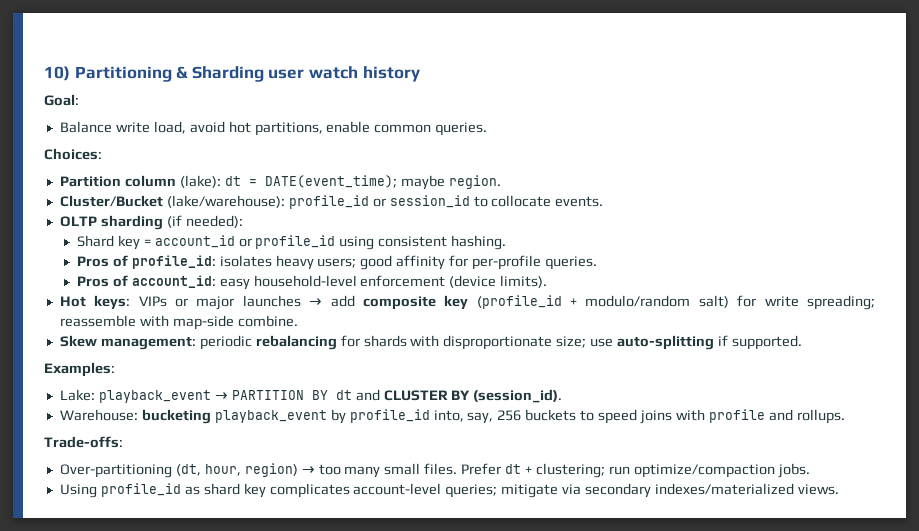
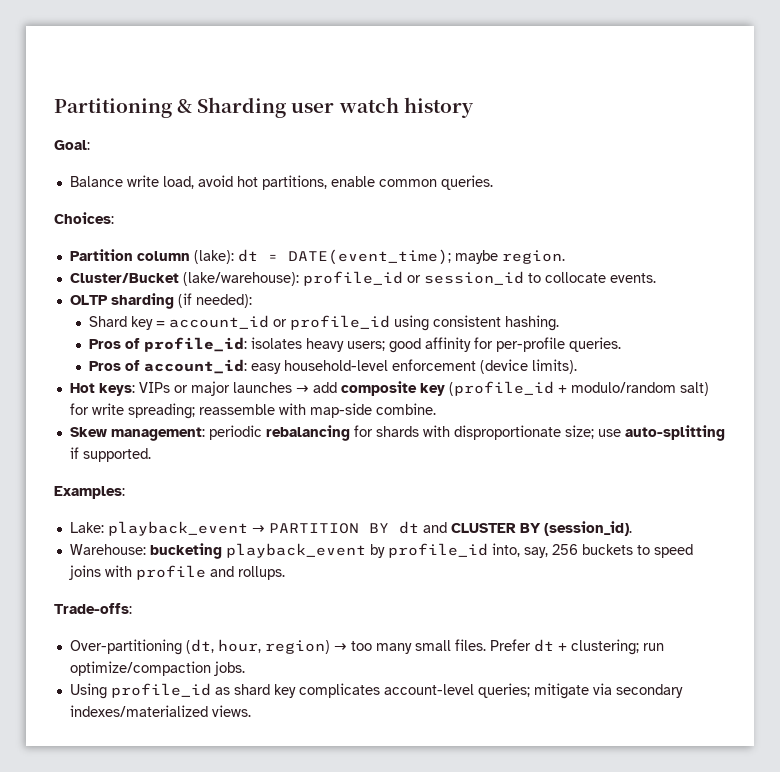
[44,66,70,81] 10) -> (54, 108) none

